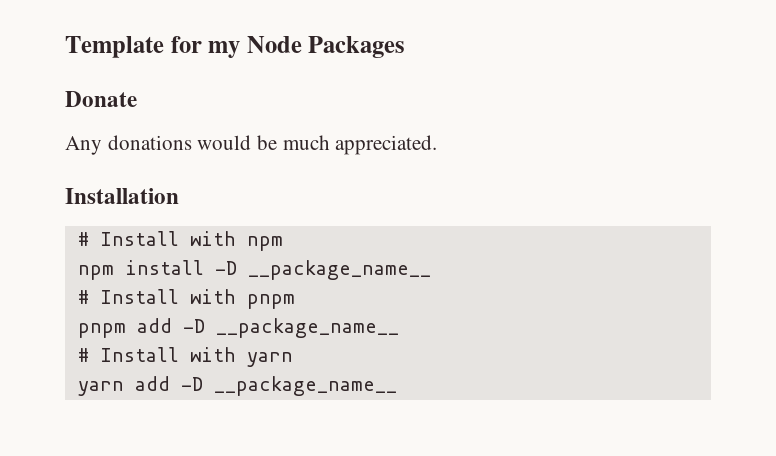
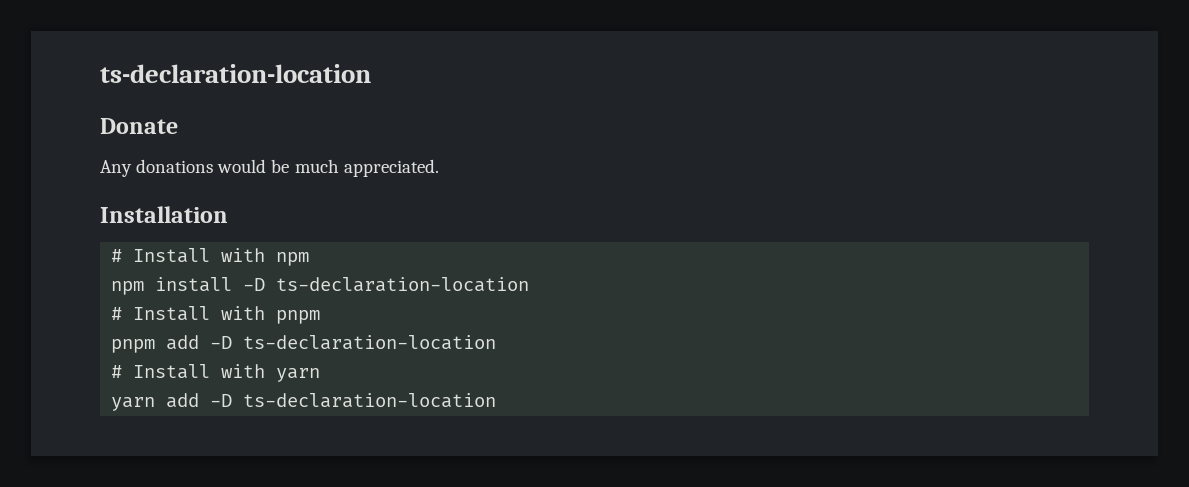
[65,36,406,58] Template for my Node Packages -> [100,64,371,83] ts-declaration-location
[247,260,431,280] __package_name__ -> [276,277,530,292] ts-declaration-location
[215,318,399,338] __package_name__ -> [243,335,497,350] ts-declaration-location
[213,376,397,396] __package_name__ -> [243,393,497,408] ts-declaration-location

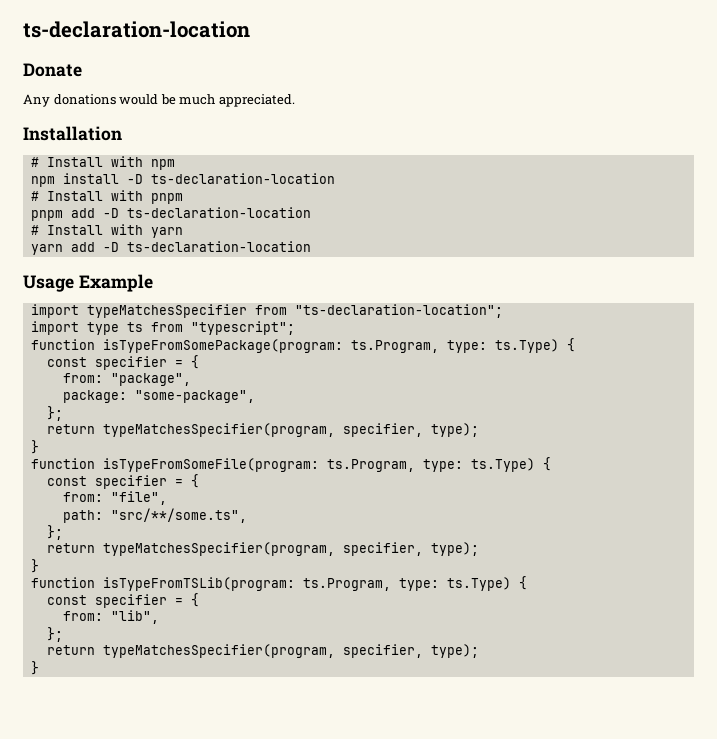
(497, 400) none -> [23,274,153,292] [30,304,503,318] [30,321,295,335] [30,338,575,353] [46,355,199,370] [62,373,191,386] [62,390,255,403] [46,406,63,421] [46,423,479,437] [30,440,39,454] [30,457,551,472] [46,474,199,489] [62,491,167,505] [62,508,247,523] [46,525,63,540] [46,542,479,556] [30,559,39,573] [30,576,527,591] [46,593,199,608] [62,610,159,624] [46,627,63,642] [46,644,479,658] [30,661,39,675] // Usage Example // import typeMatchesSpecifier from "ts-declaration-location"; // import type ts from "typescript"; // function isTypeFromSomePackage(program: ts.Program, type: ts.Type) { // const specifier = { // from: "package", // package: "some-package", // }; // return typeMatchesSpecifier(program, specifier, type); // } // function isTypeFromSomeFile(program: ts.Program, type: ts.Type) { // const specifier = { // from: "file", // path: "src/**/some.ts", // }; // return typeMatchesSpecifier(program, specifier, type); // } // function isTypeFromTSLib(program: ts.Program, type: ts.Type) { // const specifier = { // from: "lib", // }; // return typeMatchesSpecifier(program, specifier, type); // }

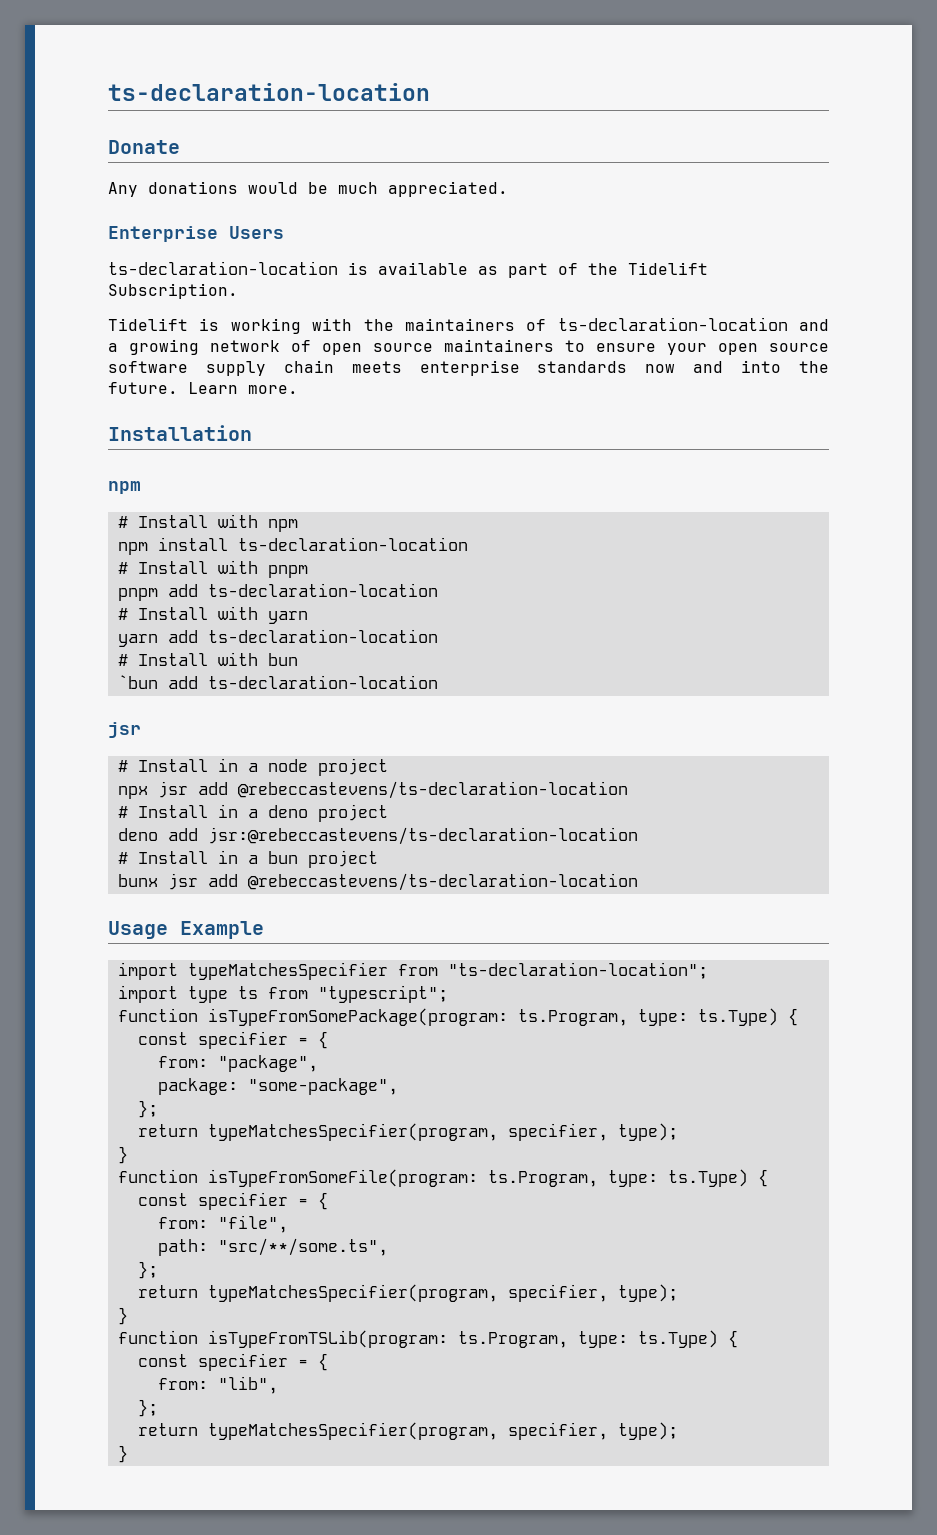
(295, 100) none -> [108,226,284,242] [108,261,708,278] [108,283,238,299] [108,317,829,334] [108,339,829,355] [108,360,830,376] [108,382,298,394] // Enterprise Users // ts-declaration-location is available as part of the Tidelift Subscription. // Tidelift is working with the maintainers of ts-declaration-location and a growing network of open source maintainers to ensure your open source software supply chain meets enterprise standards now and into the future. Learn more.
(122, 133) none -> [108,481,141,494] // npm
[126,174,143,184] -D -> (228, 544) none
[102,208,119,218] -D -> (198, 590) none
[102,241,311,252] -D ts-declaration-location -> [207,629,438,643] [117,652,298,666] [117,675,438,689] [108,722,141,738] [117,758,388,776] [117,781,628,799] [117,804,388,822] [117,827,638,845] [117,850,378,868] [117,873,638,891] ts-declaration-location // # Install with bun // `bun add ts-declaration-location // jsr // # Install in a node project // npx jsr add @rebeccastevens/ts-declaration-location // # Install in a deno project // deno add jsr:@rebeccastevens/ts-declaration-location // # Install in a bun project // bunx jsr add @rebeccastevens/ts-declaration-location

